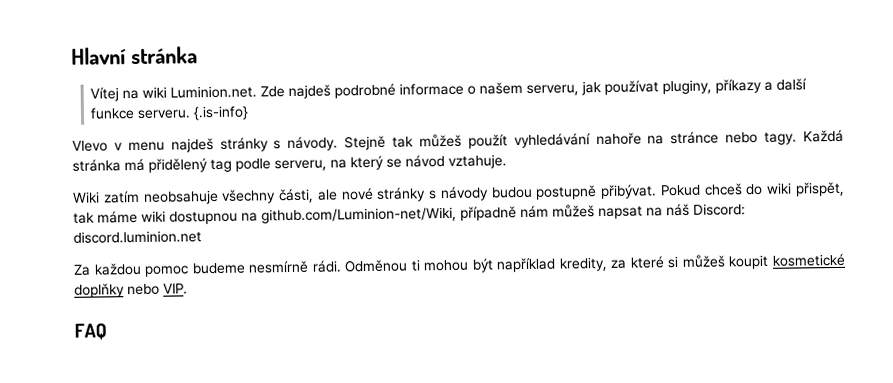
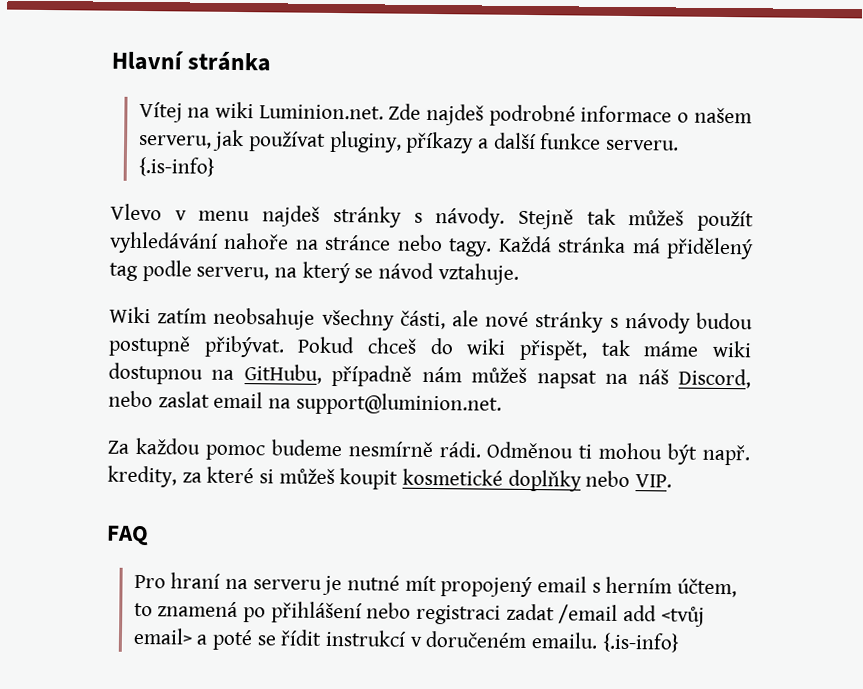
[261,206,457,224] github.com/Luminion-net/Wiki, -> [243,364,322,384] GitHubu,
[693,203,746,216] [73,230,202,244] Discord: discord.luminion.net -> [678,368,752,389] [108,390,502,416] Discord, nebo zaslat email na support@luminion.net.
[496,257,557,273] například -> [701,444,750,466] např.
(107, 331) none -> [133,572,737,598] [133,601,705,627] [132,627,680,653] // Pro hraní na serveru je nutné mít propojený email s herním účtem, to znamená po přihlášení nebo registraci zadat /email add <tvůj email> a poté se řídit instrukcí v doručeném emailu. {.is-info}

